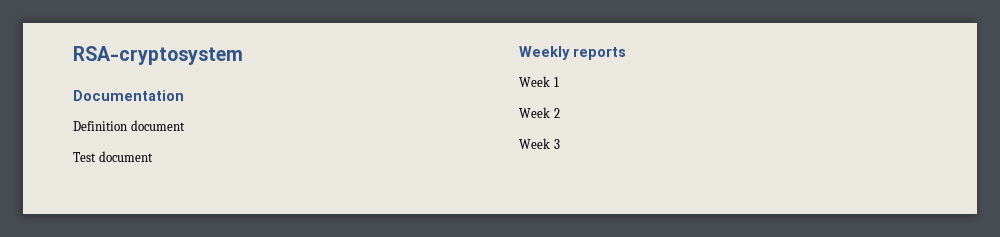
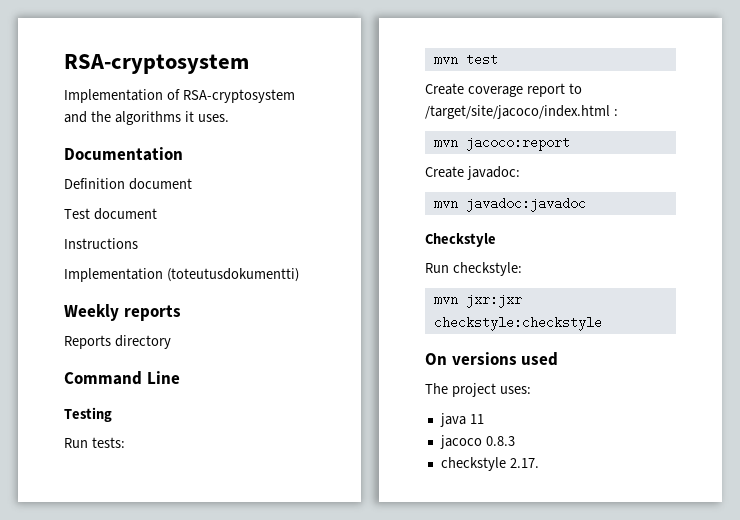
[73,46,243,65] RSA-cryptosystem -> [64,54,249,74] [64,89,295,103] [64,111,229,125] RSA-cryptosystem // Implementation of RSA-cryptosystem and the algorithms it uses.
(153, 156) none -> [64,238,138,249] [64,268,299,282] // Instructions // Implementation (toteutusdokumentti)
[519,76,559,87] [519,107,560,118] [519,138,560,149] Week 1 // Week 2 // Week 3 -> [64,335,171,349] [64,371,180,385] [64,407,112,422] [64,437,125,448] [433,53,498,66] [425,83,582,97] [425,105,618,119] [433,136,570,151] [425,166,520,180] [433,197,586,212] [425,233,496,247] [425,262,522,276] [433,293,522,308] [433,316,602,331] [425,352,559,366] [425,383,531,397] [439,413,484,427] [439,435,515,449] [440,457,539,471] Reports directory // Command Line // Testing // Run tests: // mvn test // Create coverage report to /target/site/jacoco/index.html : // mvn jacoco:report // Create javadoc: // mvn javadoc:javadoc // Checkstyle // Run checkstyle: // mvn jxr:jxr checkstyle:checkstyle // On versions used // The project uses: // java 11 // jacoco 0.8.3 // checkstyle 2.17.

